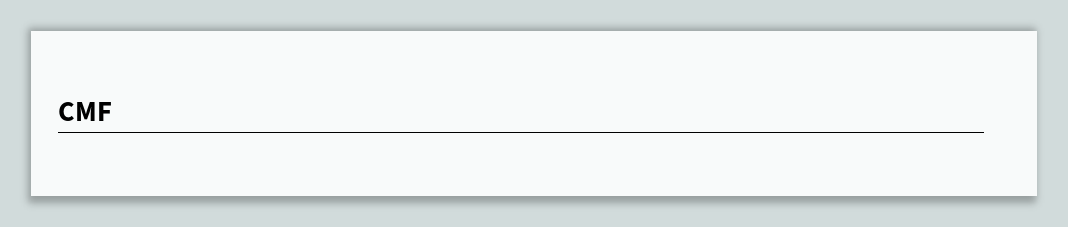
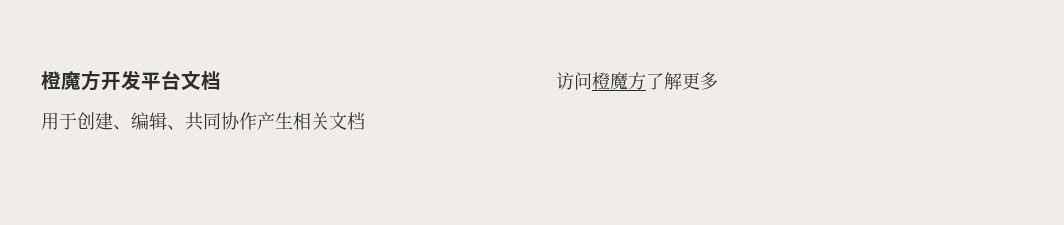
[58,102,112,121] CMF -> [41,70,221,91] [41,112,365,131] [556,72,718,90] 橙魔方开发平台文档 // 用于创建、编辑、共同协作产生相关文档 // 访问橙魔方了解更多

